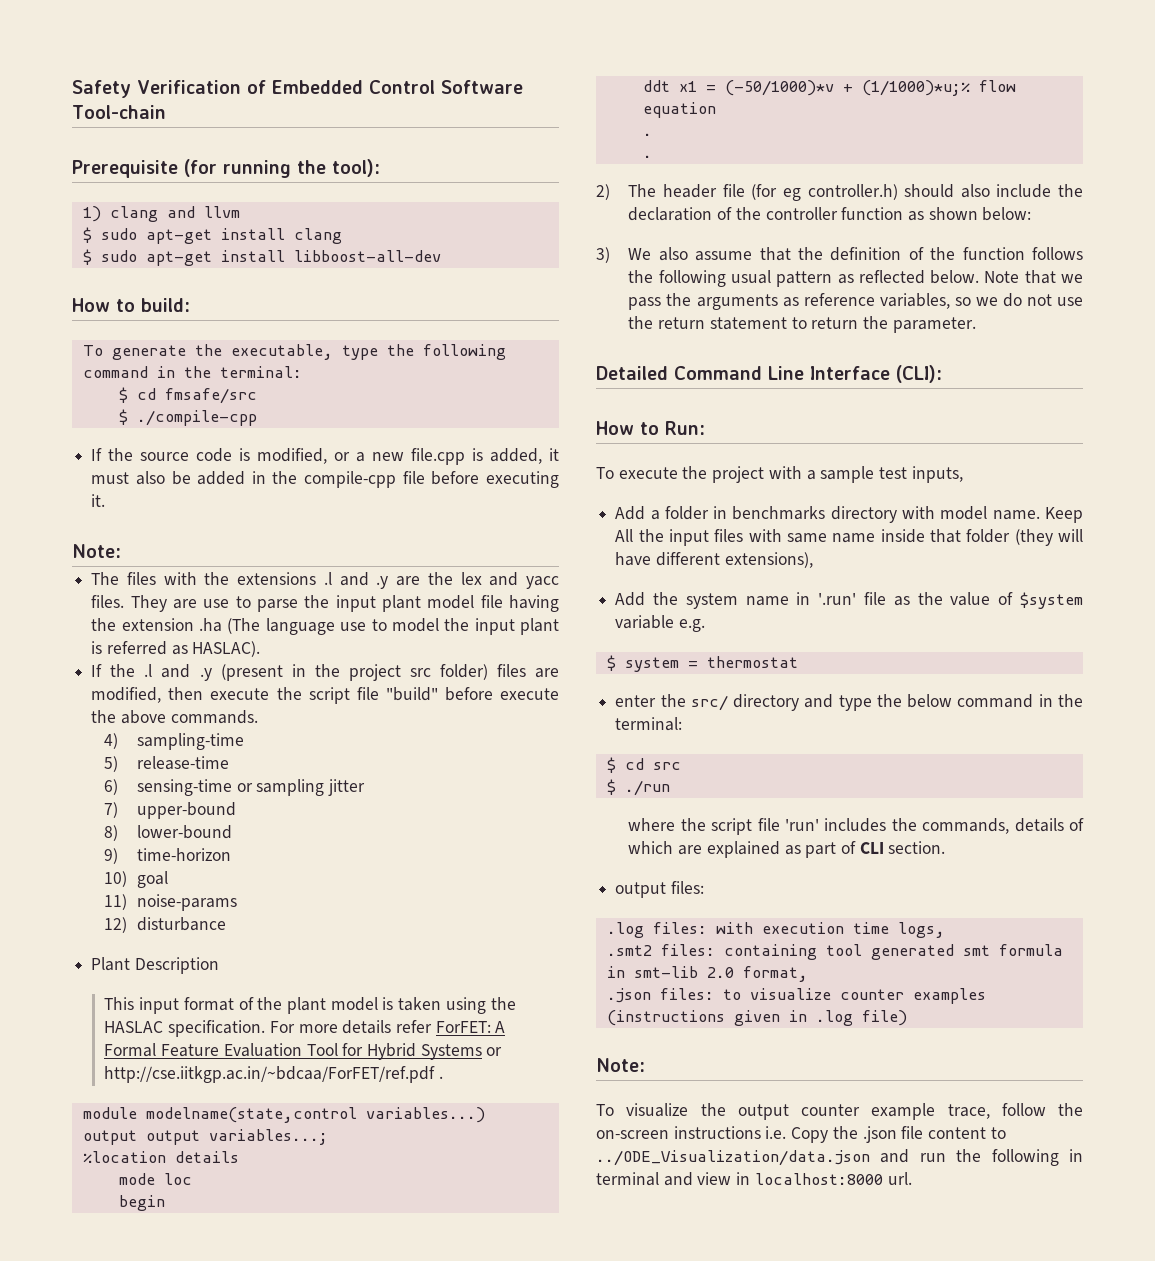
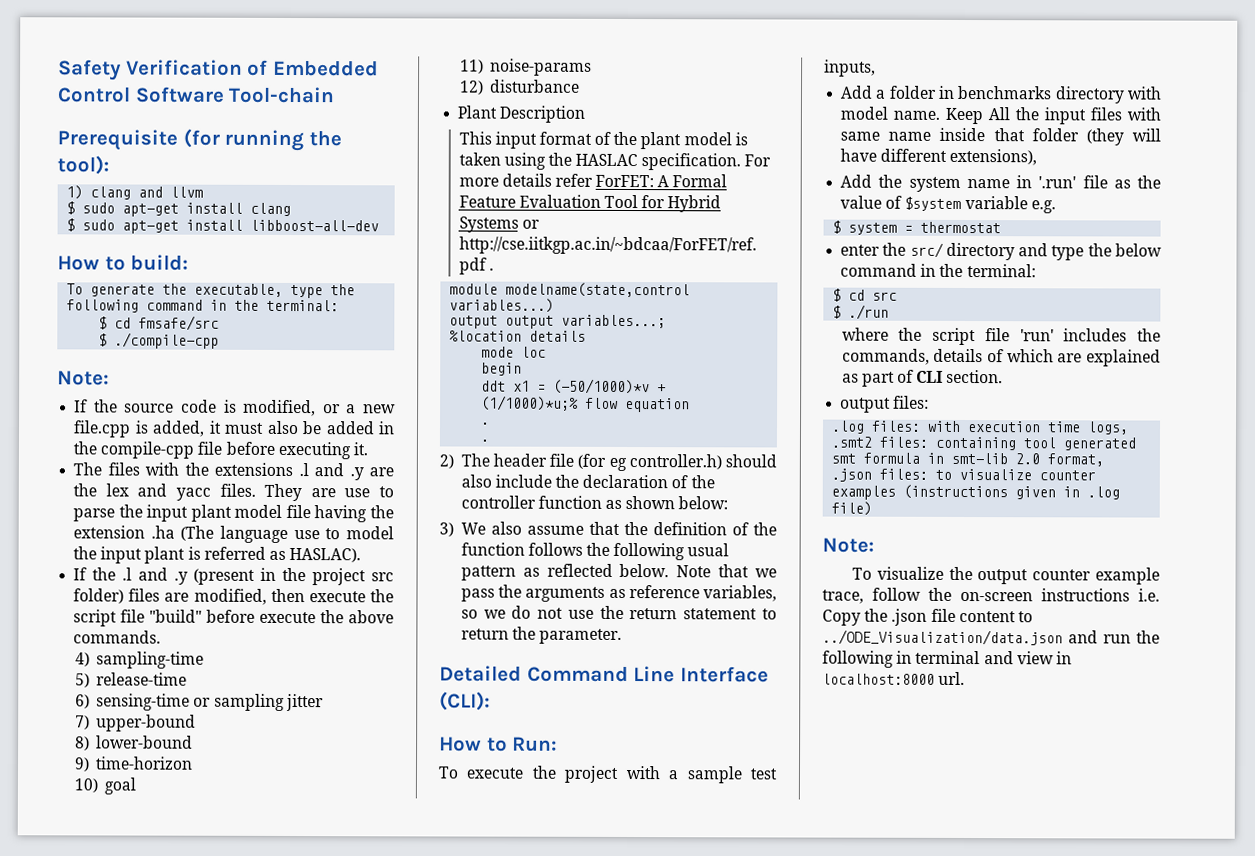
(257, 418) none -> [57,370,110,386] // Note:
[72,544,121,558] // Note: -> (368, 449) none

